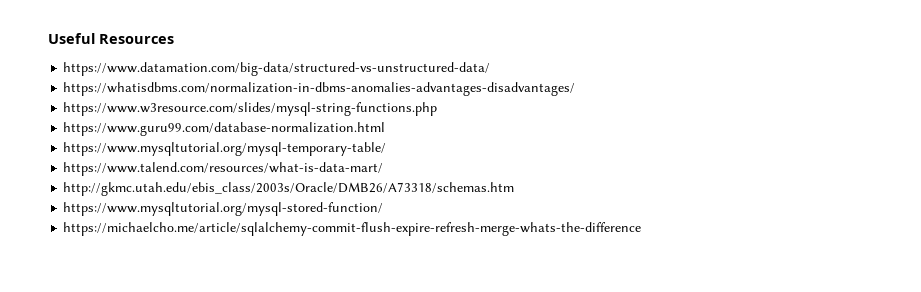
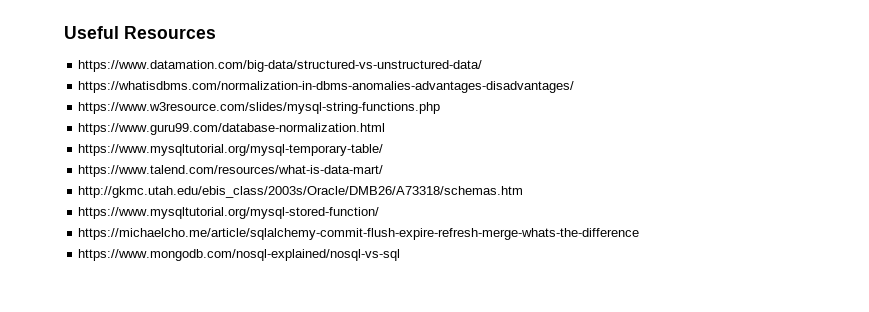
(642, 229) none -> [78,249,401,261] // https://www.mongodb.com/nosql-explained/nosql-vs-sql

